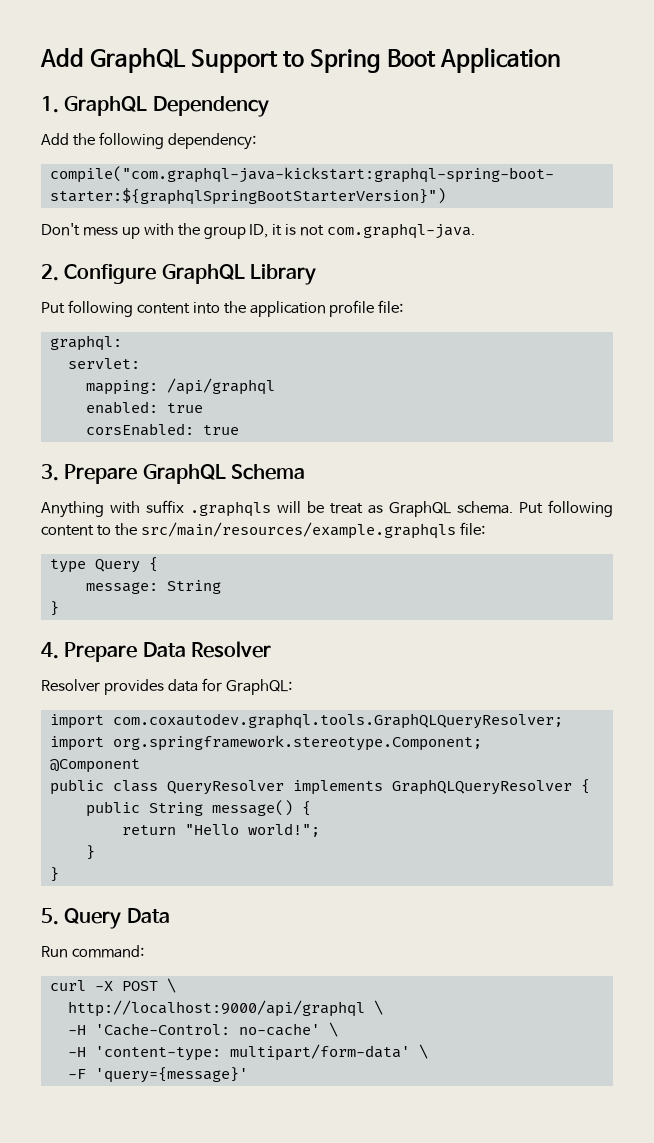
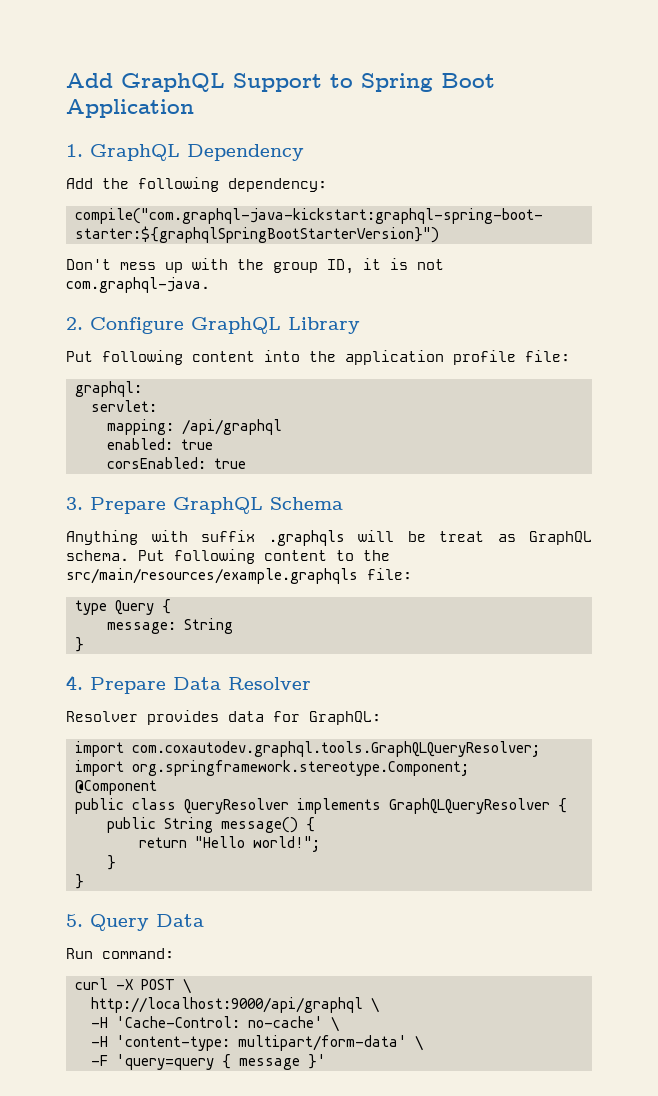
[94,1067,248,1083] 'query={message}' -> [116,1054,326,1070] 'query=query { message }'

